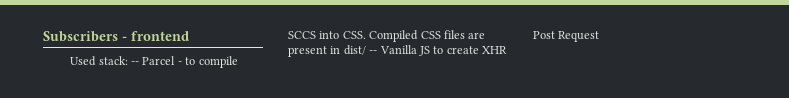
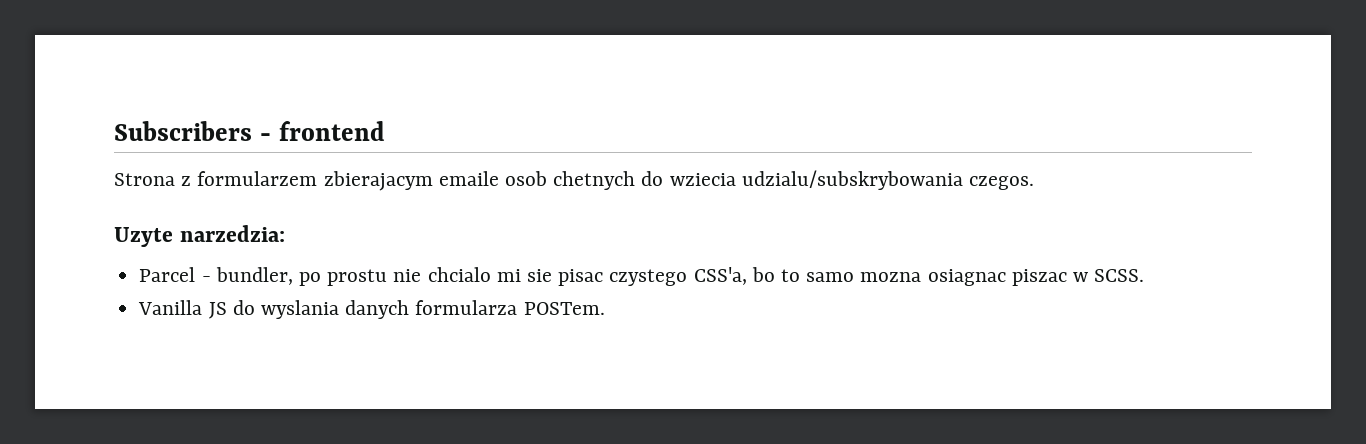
[70,56,238,68] [288,30,486,42] [288,45,507,57] [533,31,600,42] Used stack: -- Parcel - to compile SCCS into CSS. Compiled CSS files are present in dist/ -- Vanilla JS to create XHR Post Request -> [114,170,1035,191] [114,225,285,247] [139,267,1145,286] [138,300,605,319] Strona z formularzem zbierajacym emaile osob chetnych do wziecia udzialu/subskrybowania czegos. // Uzyte narzedzia: // Parcel - bundler, po prostu nie chcialo mi sie pisac czystego CSS'a, bo to samo mozna osiagnac piszac w SCSS. // Vanilla JS do wyslania danych formularza POSTem.

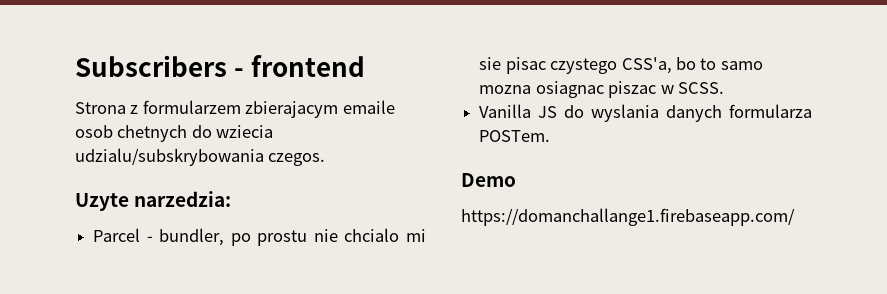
(605, 308) none -> [461,173,516,187] [461,208,795,226] // Demo // https://domanchallange1.firebaseapp.com/

